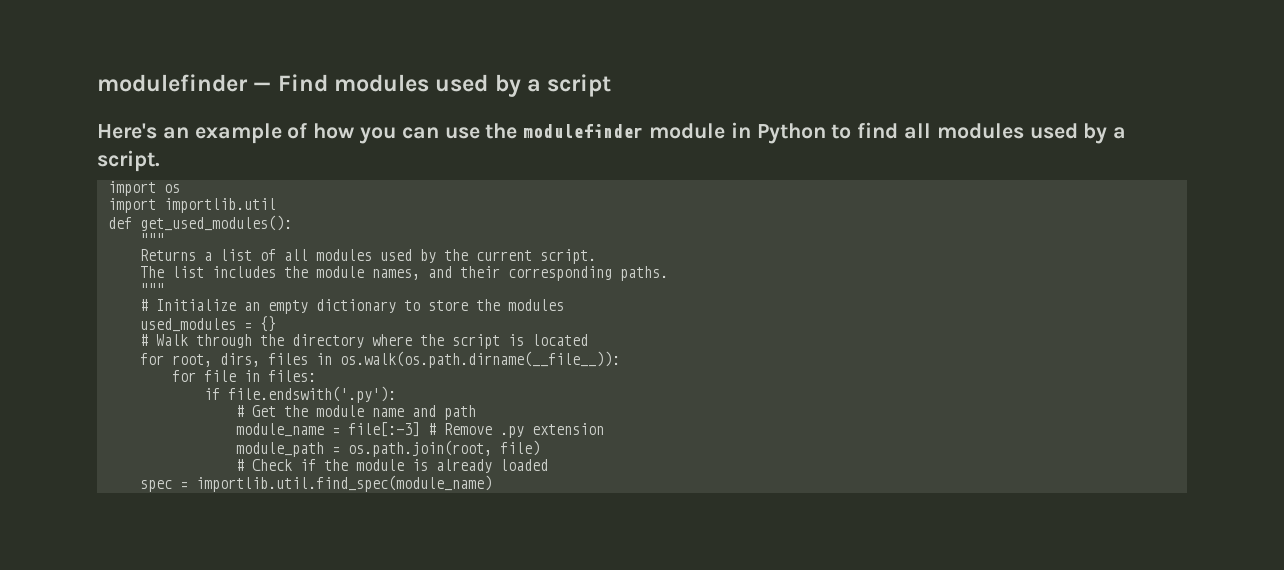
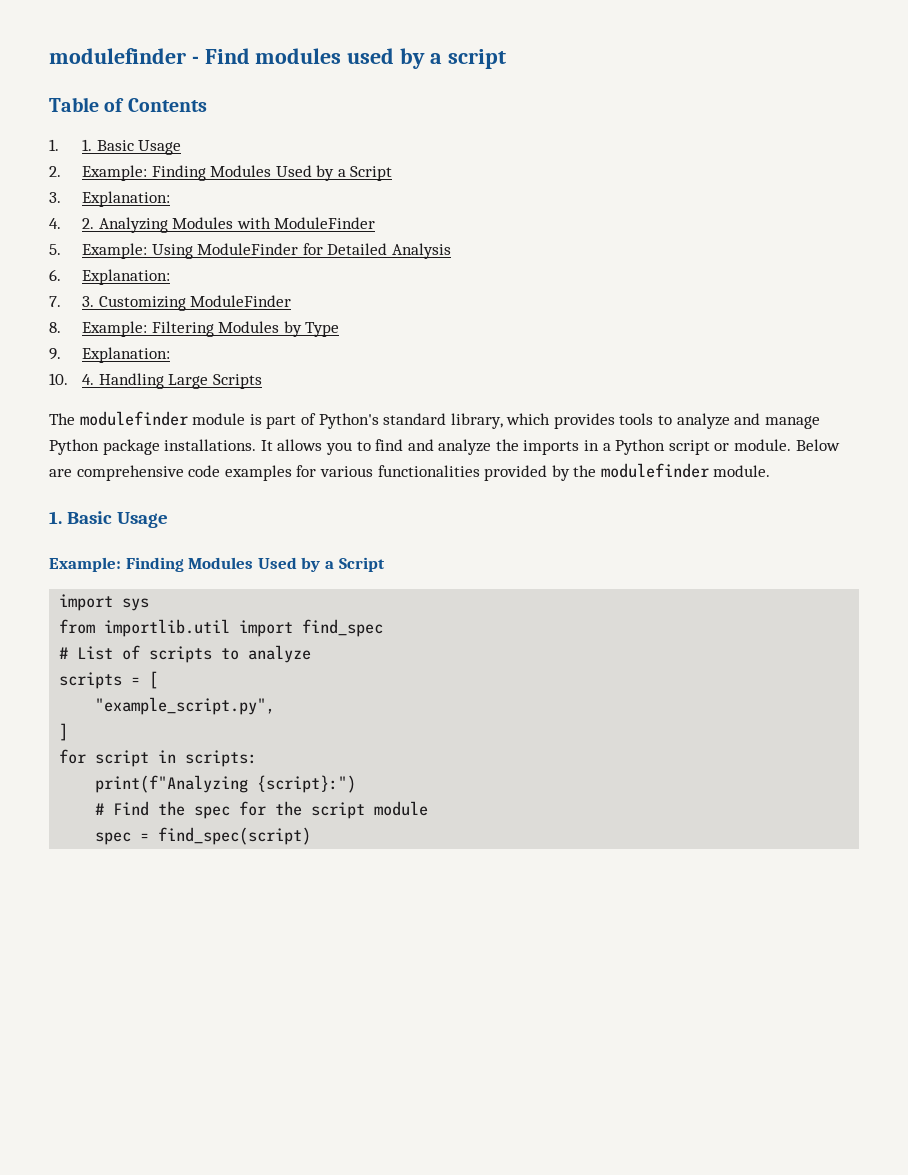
[97,74,272,92] modulefinder — -> [49,48,199,64] modulefinder -
[97,122,1127,144] [97,150,160,172] [108,181,181,196] [108,198,277,213] [108,215,293,231] [140,233,165,245] [140,249,597,264] [140,266,669,281] [140,283,165,295] [140,299,565,314] [140,316,277,332] [140,334,589,349] [140,351,621,368] [172,370,317,382] [204,386,397,403] [236,405,477,420] [236,422,605,438] [236,440,541,457] [236,459,549,473] Here's an example of how you can use the modulefinder module in Python to find all modules used by a script. // import os // import importlib.util // def get_used_modules(): // """ // Returns a list of all modules used by the current script. // The list includes the module names, and their corresponding paths. // """ // # Initialize an empty dictionary to store the modules // used_modules = {} // # Walk through the directory where the script is located // for root, dirs, files in os.walk(os.path.dirname(__file__)): // for file in files: // if file.endswith('.py'): // # Get the module name and path // module_name = file[:-3] # Remove .py extension // module_path = os.path.join(root, file) // # Check if the module is already loaded -> [49,97,207,112] [49,139,182,155] [49,165,393,181] [49,191,170,207] [49,217,376,233] [49,243,451,259] [49,269,170,285] [49,295,292,311] [49,321,340,337] [49,347,170,363] [49,373,262,389] [49,411,820,429] [49,439,840,455] [49,463,771,481] [49,511,168,528] [49,557,385,572] [59,594,150,611] [59,619,384,637] [59,645,312,663] [59,671,159,689] [95,697,276,715] [59,723,69,741] [59,749,258,767] [95,775,357,793] [95,801,429,819] Table of Contents // 1. 1. Basic Usage // 2. Example: Finding Modules Used by a Script // 3. Explanation: // 4. 2. Analyzing Modules with ModuleFinder // 5. Example: Using ModuleFinder for Detailed Analysis // 6. Explanation: // 7. 3. Customizing ModuleFinder // 8. Example: Filtering Modules by Type // 9. Explanation: // 10. 4. Handling Large Scripts // The modulefinder module is part of Python's standard library, which provides tools to analyze and manage Python package installations. It allows you to find and analyze the imports in a Python script or module. Below are comprehensive code examples for various functionalities provided by the modulefinder module. // 1. Basic Usage // Example: Finding Modules Used by a Script // import sys // from importlib.util import find_spec // # List of scripts to analyze // scripts = [ // "example_script.py", // ] // for script in scripts: // print(f"Analyzing {script}:") // # Find the spec for the script module
[196,475,493,492] importlib.util.find_spec(module_name) -> [158,827,312,845] find_spec(script)

